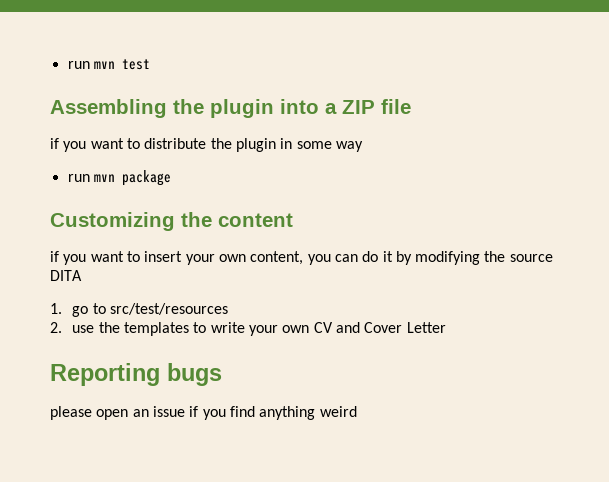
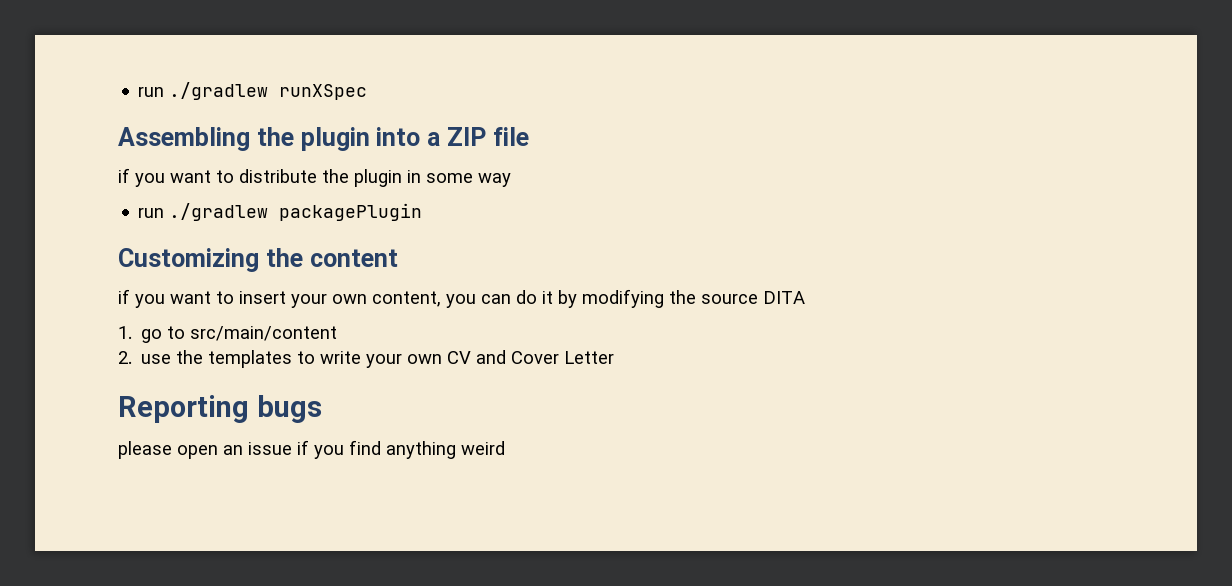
[67,59,150,70] run mvn test -> [138,82,368,100] run ./gradlew runXSpec
[93,170,171,186] mvn package -> [169,203,423,221] ./gradlew packagePlugin
[109,303,228,315] src/test/resources -> [190,326,338,341] src/main/content

